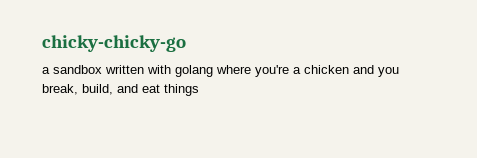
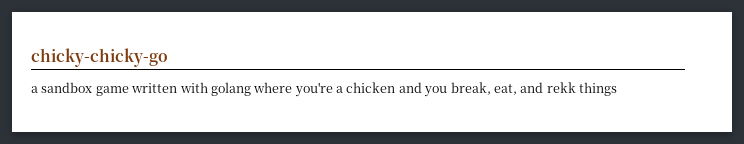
(102, 69) none -> [95,86,129,96] game
[82,84,160,95] build, and eat -> [493,82,576,95] eat, and rekk

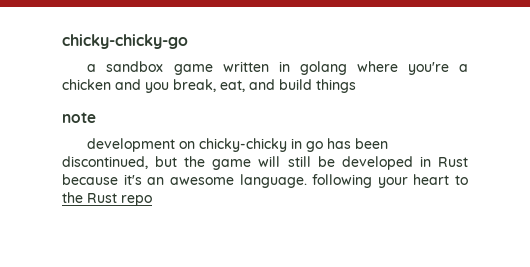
[179,82,208,93] with -> [278,61,290,72] in
[546,82,576,93] rekk -> [279,79,312,90] build
(617, 89) none -> [62,112,96,123] [87,138,389,152] [62,156,468,170] [62,174,468,188] [62,192,152,206] // note // development on chicky-chicky in go has been discontinued, but the game will still be developed in Rust because it's an awesome language. following your heart to the Rust repo

